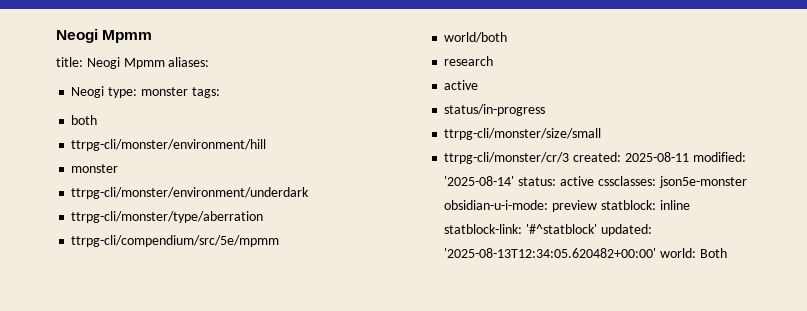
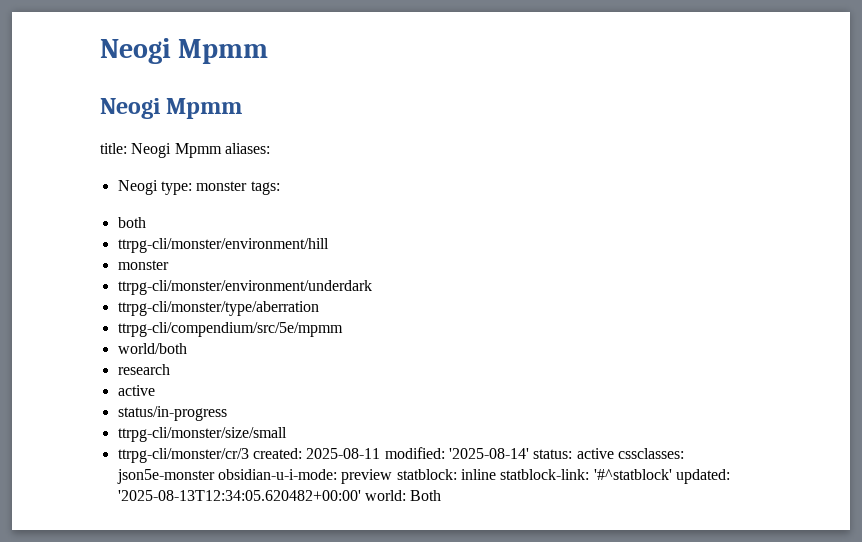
[56,29,153,43] Neogi Mpmm -> [100,38,269,64] [100,98,243,119] Neogi Mpmm // Neogi Mpmm

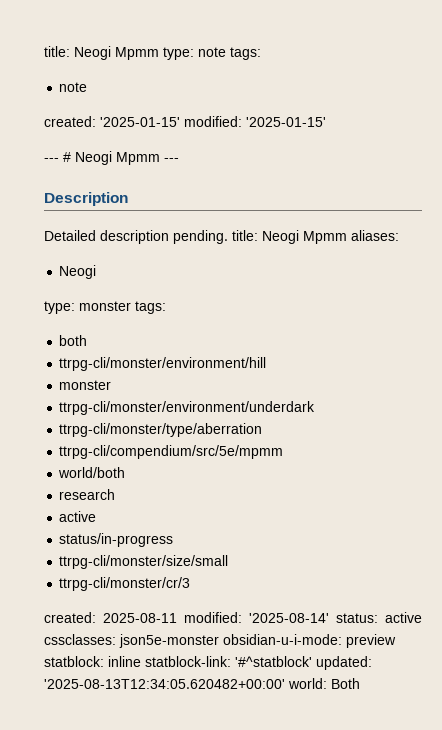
[100,38,269,64] [100,98,243,119] Neogi Mpmm // Neogi Mpmm // -> [44,46,261,60] [59,82,88,92] [44,116,326,127] [44,151,179,165] [44,192,128,206] [44,230,228,244] title: Neogi Mpmm type: note tags: // note // created: '2025-01-15' modified: '2025-01-15' // --- # Neogi Mpmm --- // Description // Detailed description pending.
(158, 187) none -> (97, 272) //
(249, 455) none -> (191, 584) //

